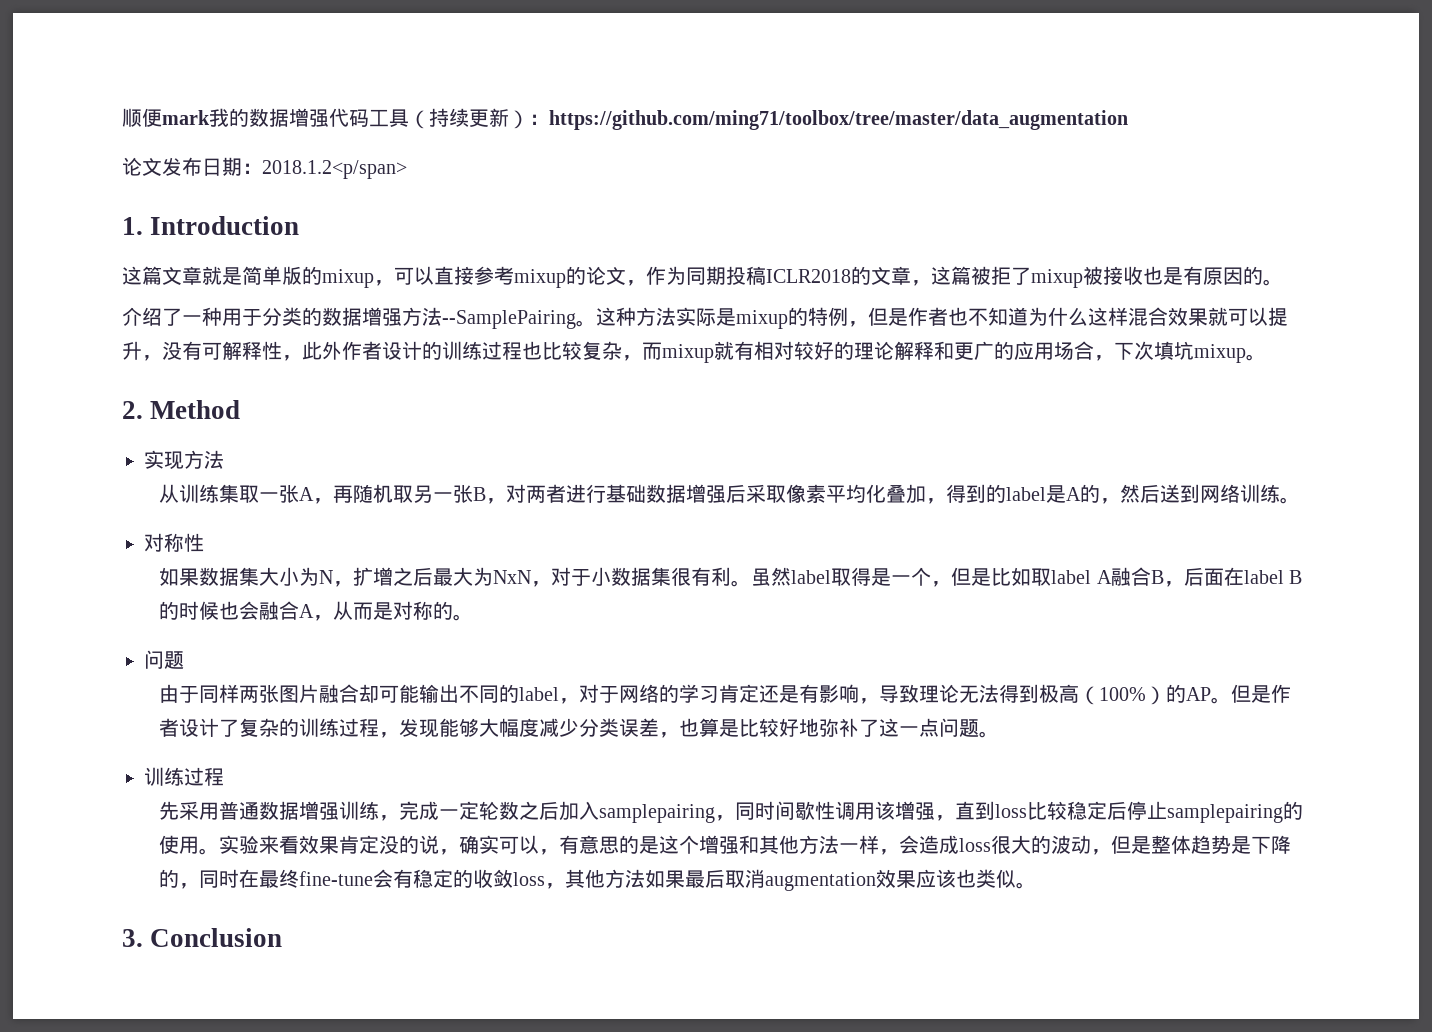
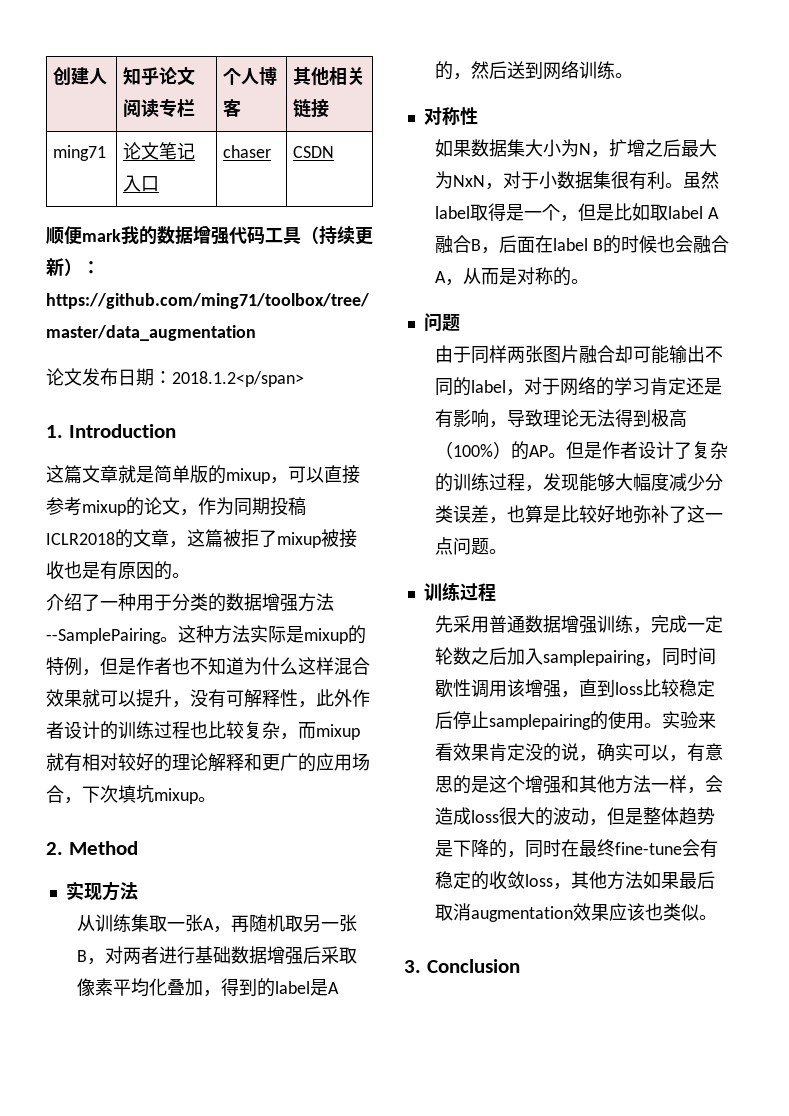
(122, 117) none -> [53,67,108,85] [123,67,196,85] [123,98,196,118] [223,67,278,85] [223,99,242,117] [293,67,366,86] [293,99,330,118] [53,145,107,161] [123,142,196,160] [123,175,160,192] [223,145,272,158] [293,146,335,158] 创建人 | 知乎论文阅读专栏 | 个人博客 | 其他相关链接 // ming71 | 论文笔记入口 | chaser | CSDN //

